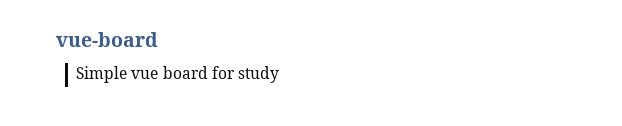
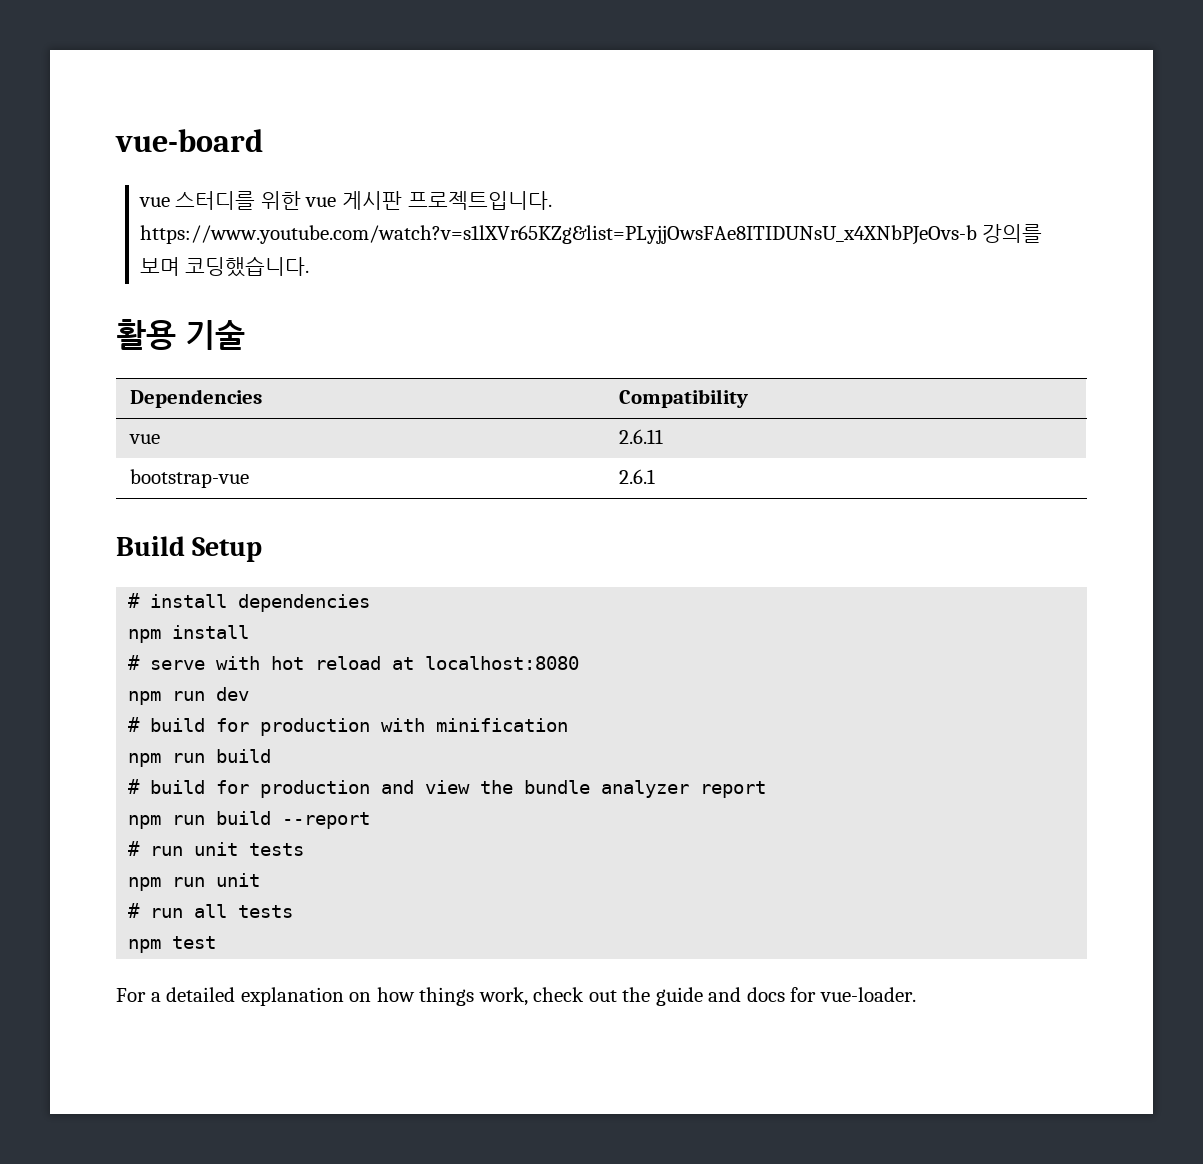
[76,66,279,83] Simple vue board for study -> [138,191,552,210] [139,224,1043,245] [139,256,310,277] [116,319,245,350] [129,389,262,408] [618,389,748,408] [128,434,160,444] [618,429,663,444] [129,469,249,488] [618,469,655,484] [116,536,263,562] [128,593,371,612] [128,625,250,643] [128,655,580,670] [128,687,250,705] [128,717,569,736] [128,749,272,767] [128,779,767,798] [128,811,371,829] [128,841,305,856] [128,873,261,891] [128,903,294,918] [128,936,217,953] [116,987,917,1006] vue 스터디를 위한 vue 게시판 프로젝트입니다. https://www.youtube.com/watch?v=s1lXVr65KZg&list=PLyjjOwsFAe8ITIDUNsU_x4XNbPJeOvs-b 강의를 보며 코딩했습니다. // 활용 기술 // Dependencies | Compatibility // vue | 2.6.11 // bootstrap-vue | 2.6.1 // Build Setup // # install dependencies // npm install // # serve with hot reload at localhost:8080 // npm run dev // # build for production with minification // npm run build // # build for production and view the bundle analyzer report // npm run build --report // # run unit tests // npm run unit // # run all tests // npm test // For a detailed explanation on how things work, check out the guide and docs for vue-loader.

